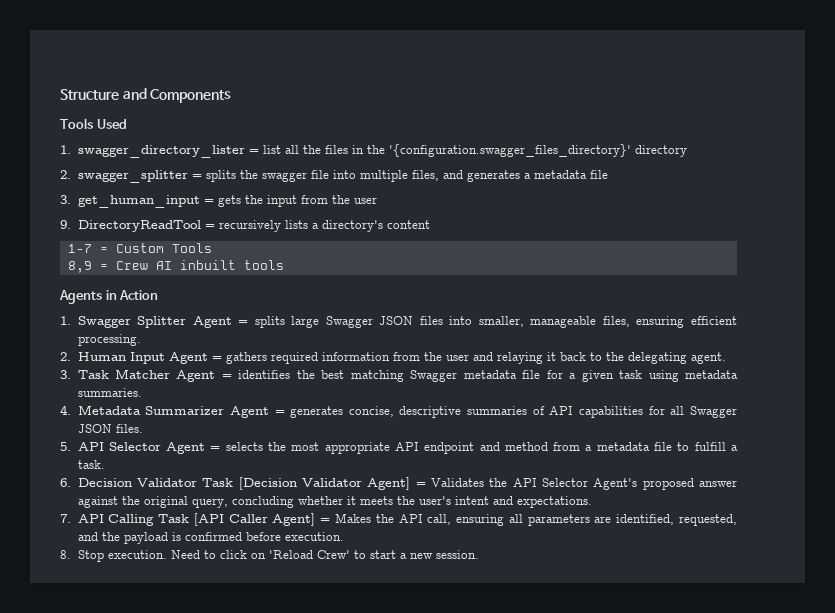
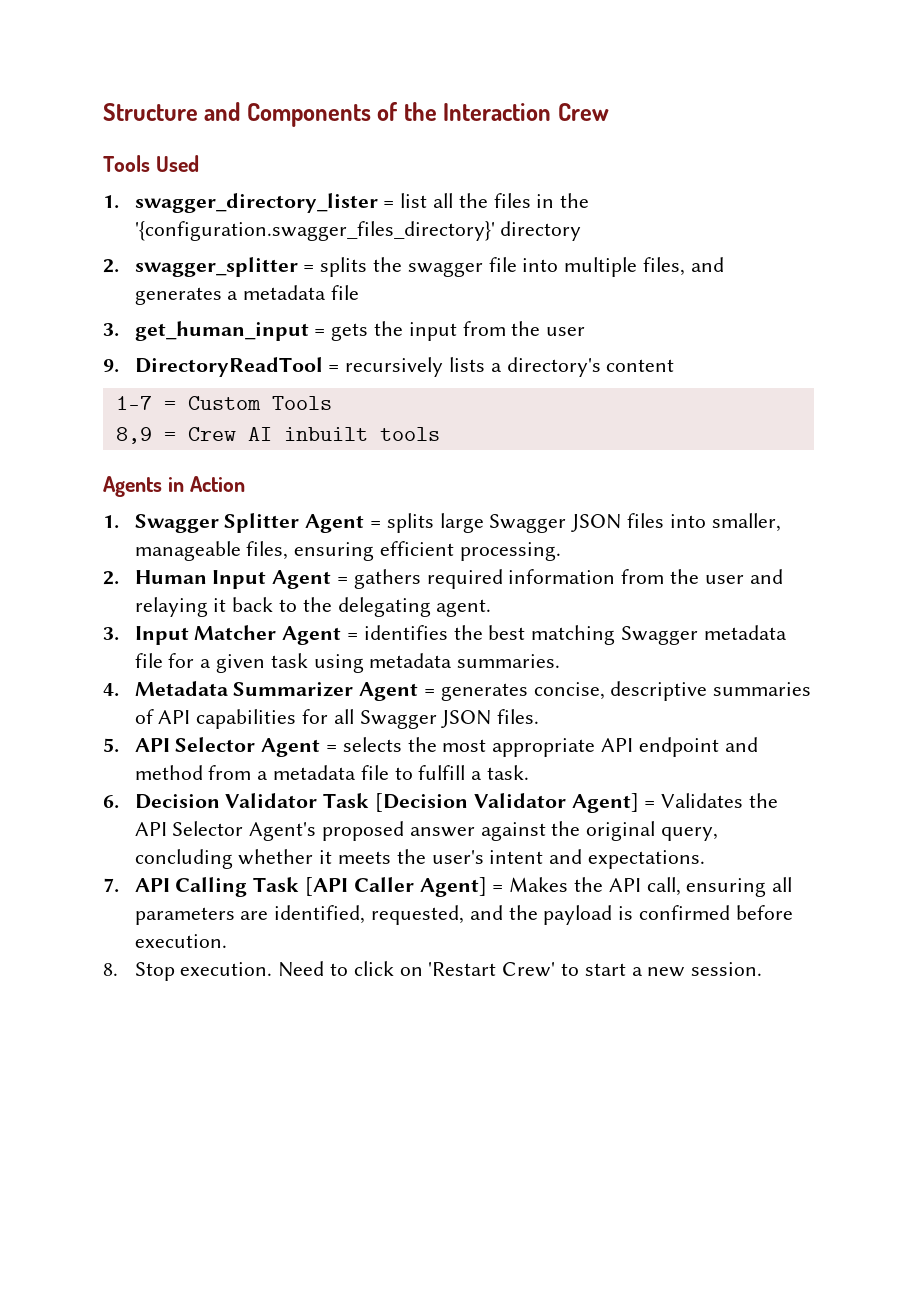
(232, 96) none -> [377,102,609,121] of the Interaction Crew
[77,370,109,379] Task -> [134,626,189,645] Input
[268,550,313,559] 'Reload -> [428,962,497,976] 'Restart

